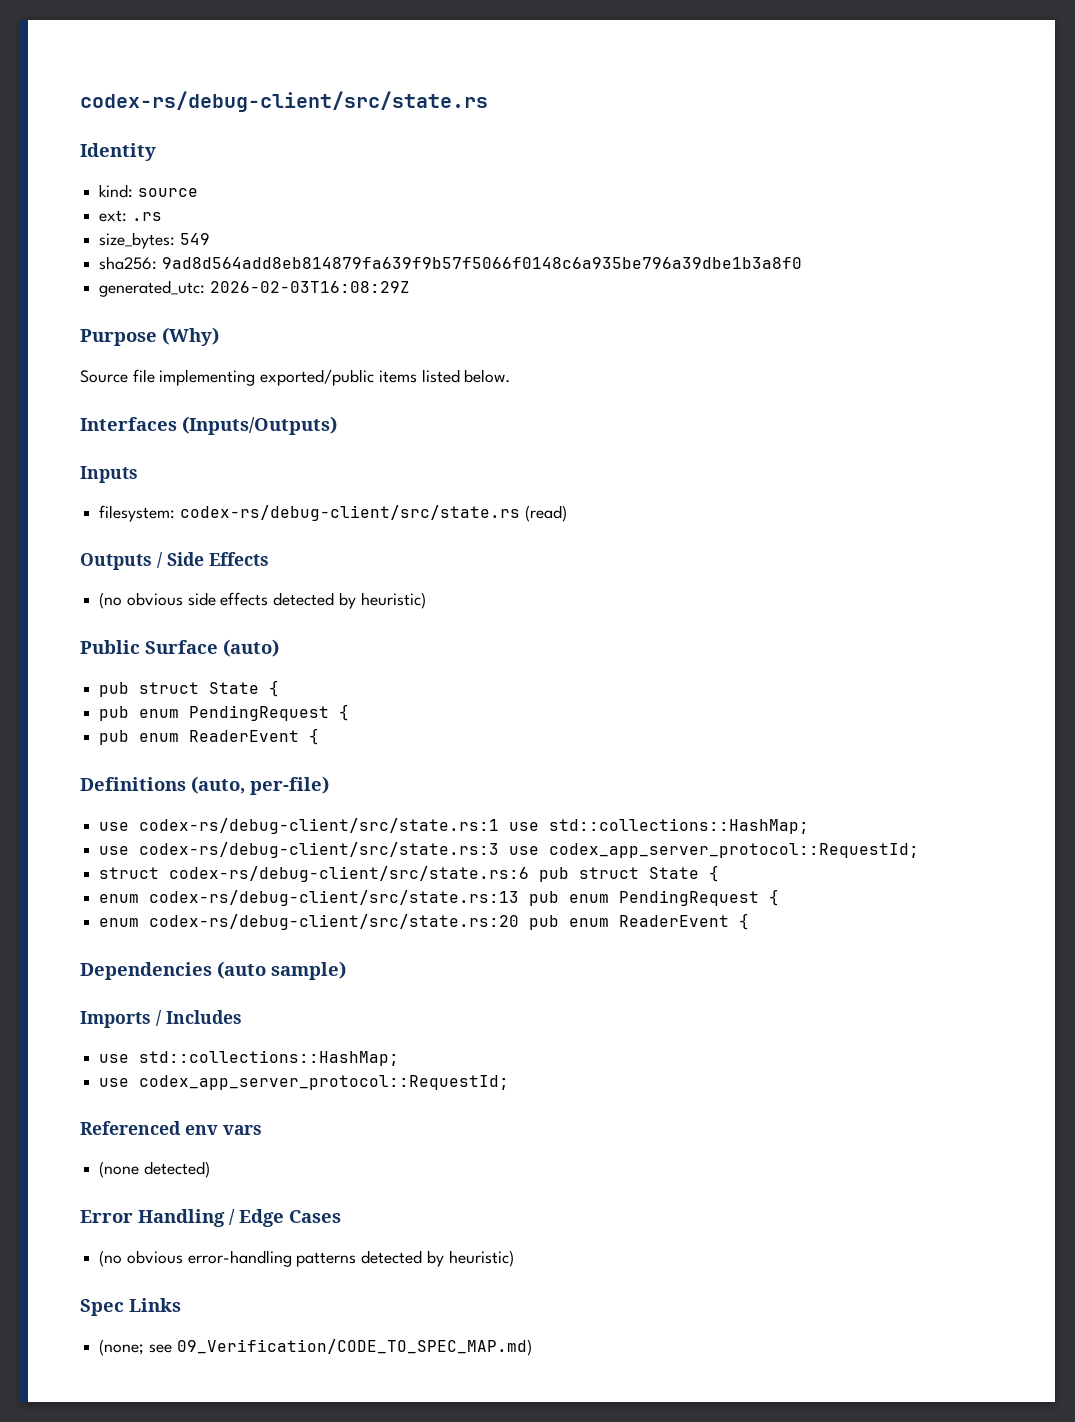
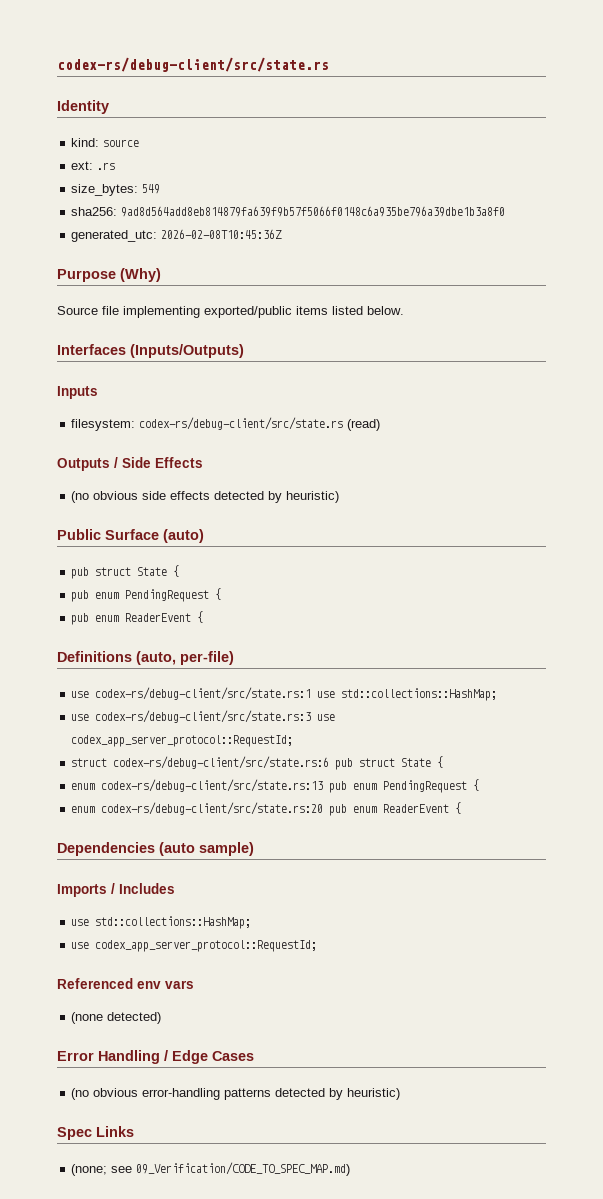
[209,281,410,293] 2026-02-03T16:08:29Z -> [161,229,283,239] 2026-02-08T10:45:36Z

